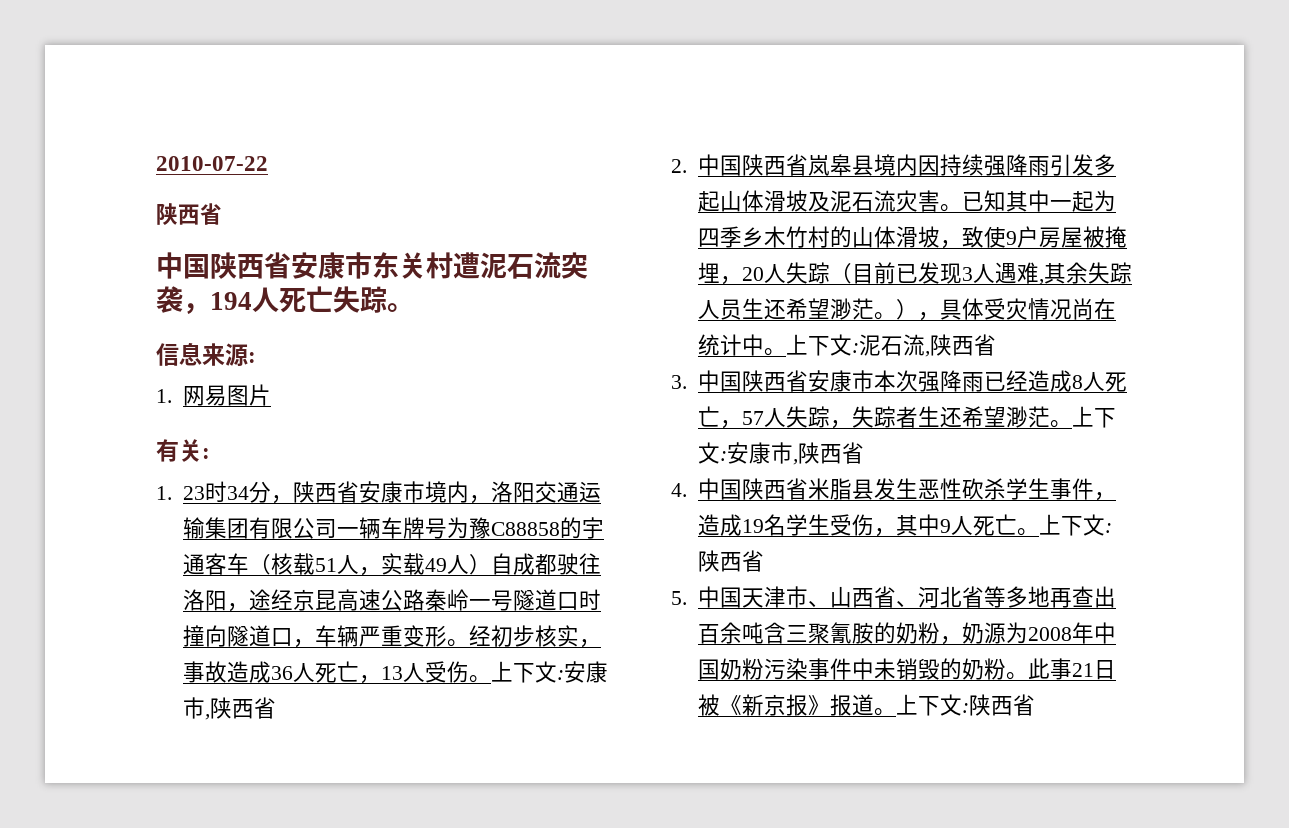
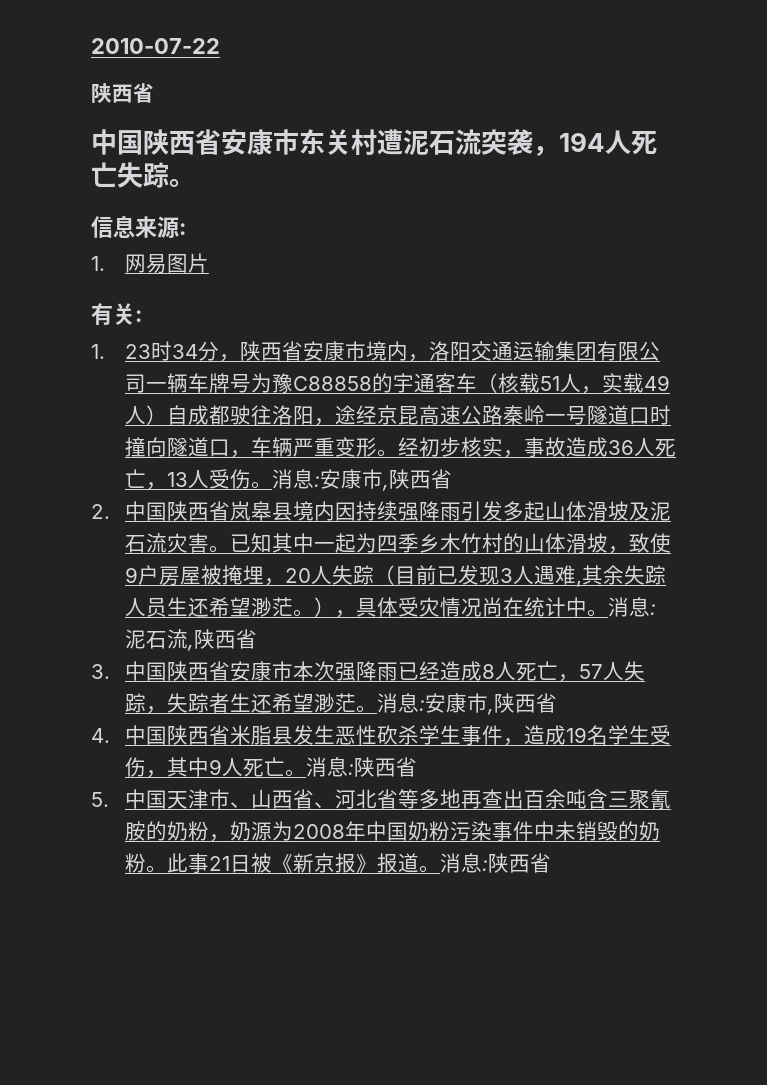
[490,661,557,683] 上下文 -> [271,469,314,489] 消息
[785,334,852,356] 上下文 -> [607,597,650,617] 消息
[1071,406,1116,428] [697,442,720,464] 上下文 -> [376,693,419,713] 消息
[1038,514,1105,536] 上下文 -> [305,757,348,777] 消息
[895,694,962,716] 上下文 -> [439,853,482,873] 消息

